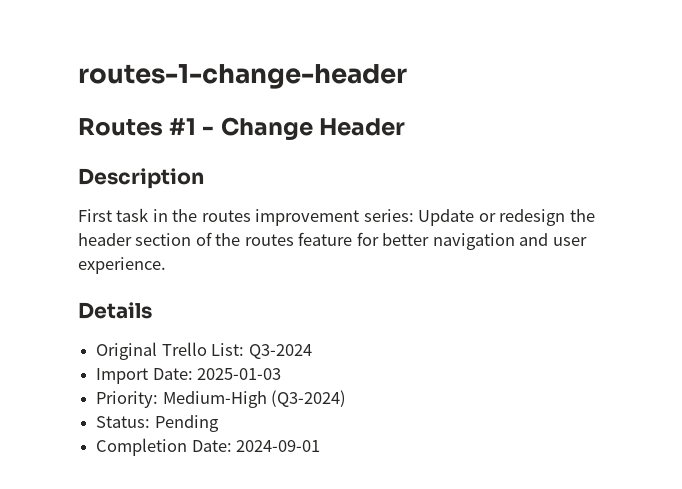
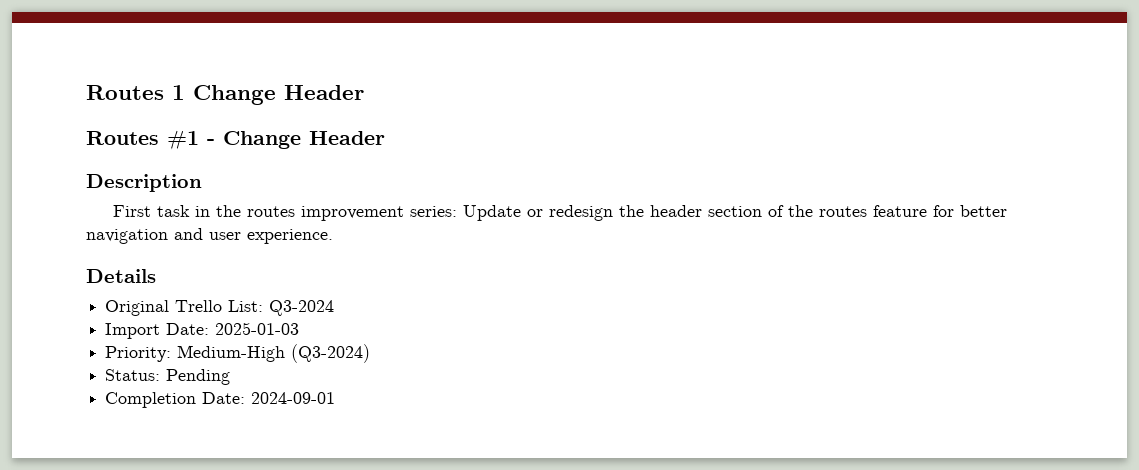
[78,64,407,89] routes-1-change-header -> [86,85,364,105] Routes 1 Change Header

